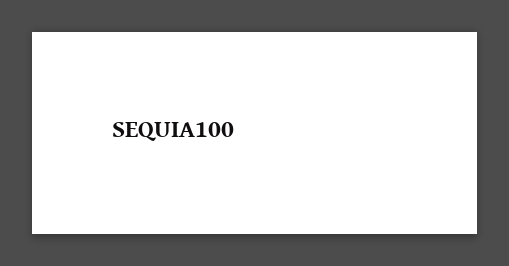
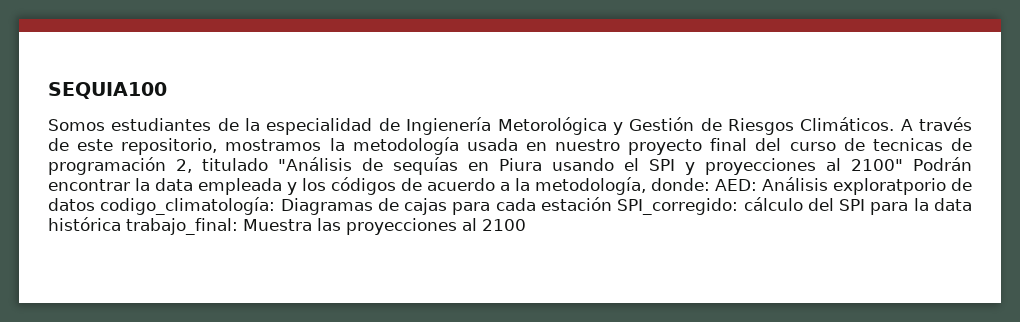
(234, 131) none -> [48,117,973,135] [48,137,972,155] [48,157,972,175] [48,177,972,195] [48,197,973,215] [48,217,526,235] // Somos estudiantes de la especialidad de Ingienería Metorológica y Gestión de Riesgos Climáticos. A través de este repositorio, mostramos la metodología usada en nuestro proyecto final del curso de tecnicas de programación 2, titulado "Análisis de sequías en Piura usando el SPI y proyecciones al 2100" Podrán encontrar la data empleada y los códigos de acuerdo a la metodología, donde: AED: Análisis exploratporio de datos codigo_climatología: Diagramas de cajas para cada estación SPI_corregido: cálculo del SPI para la data histórica trabajo_final: Muestra las proyecciones al 2100

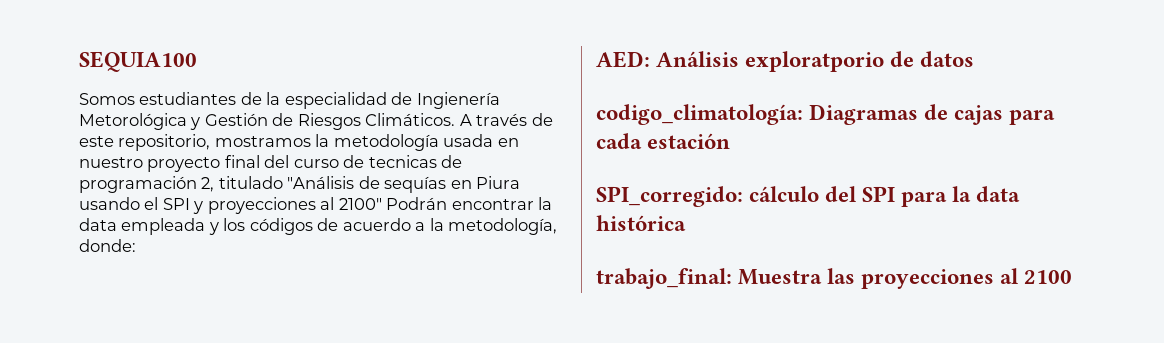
(710, 184) none -> (136, 245) //
(95, 204) none -> (975, 59) //
(612, 204) none -> (731, 141) //
(121, 224) none -> (686, 223) //

